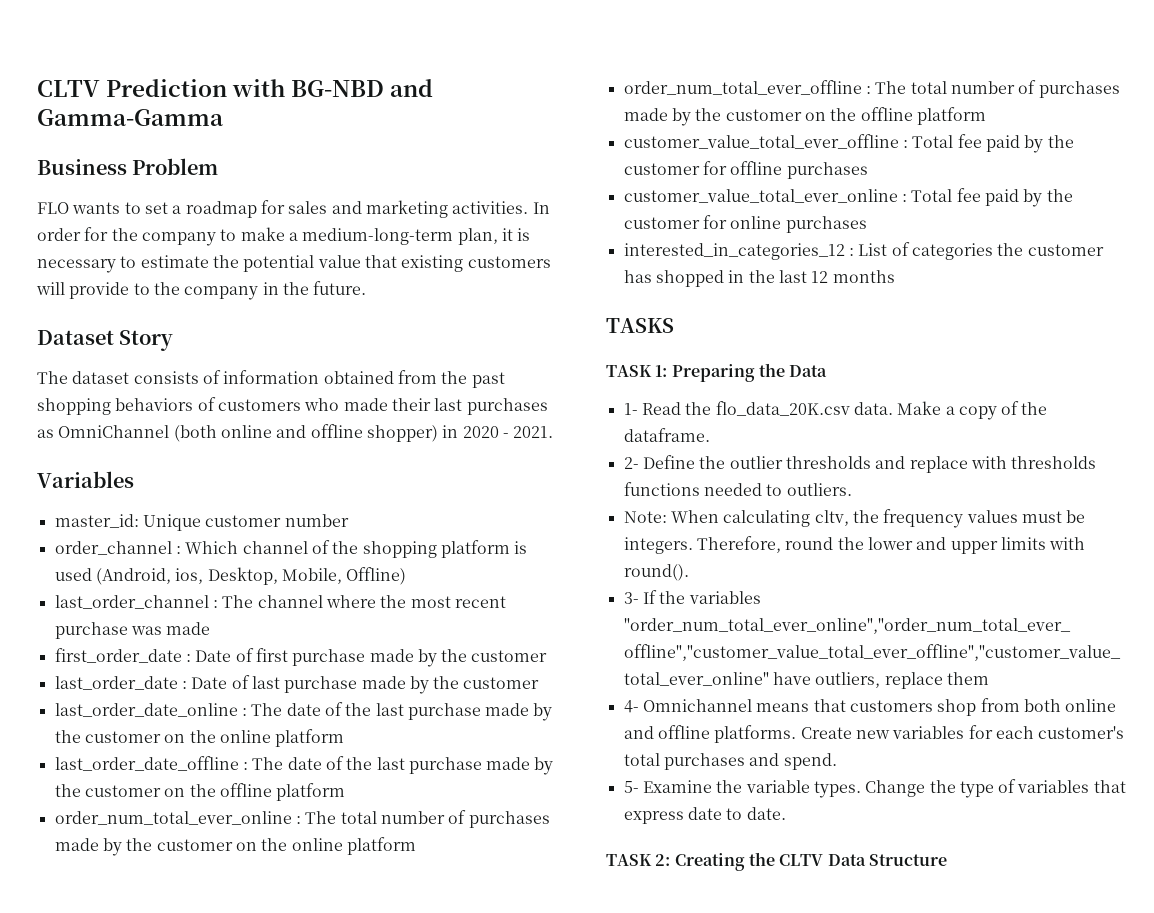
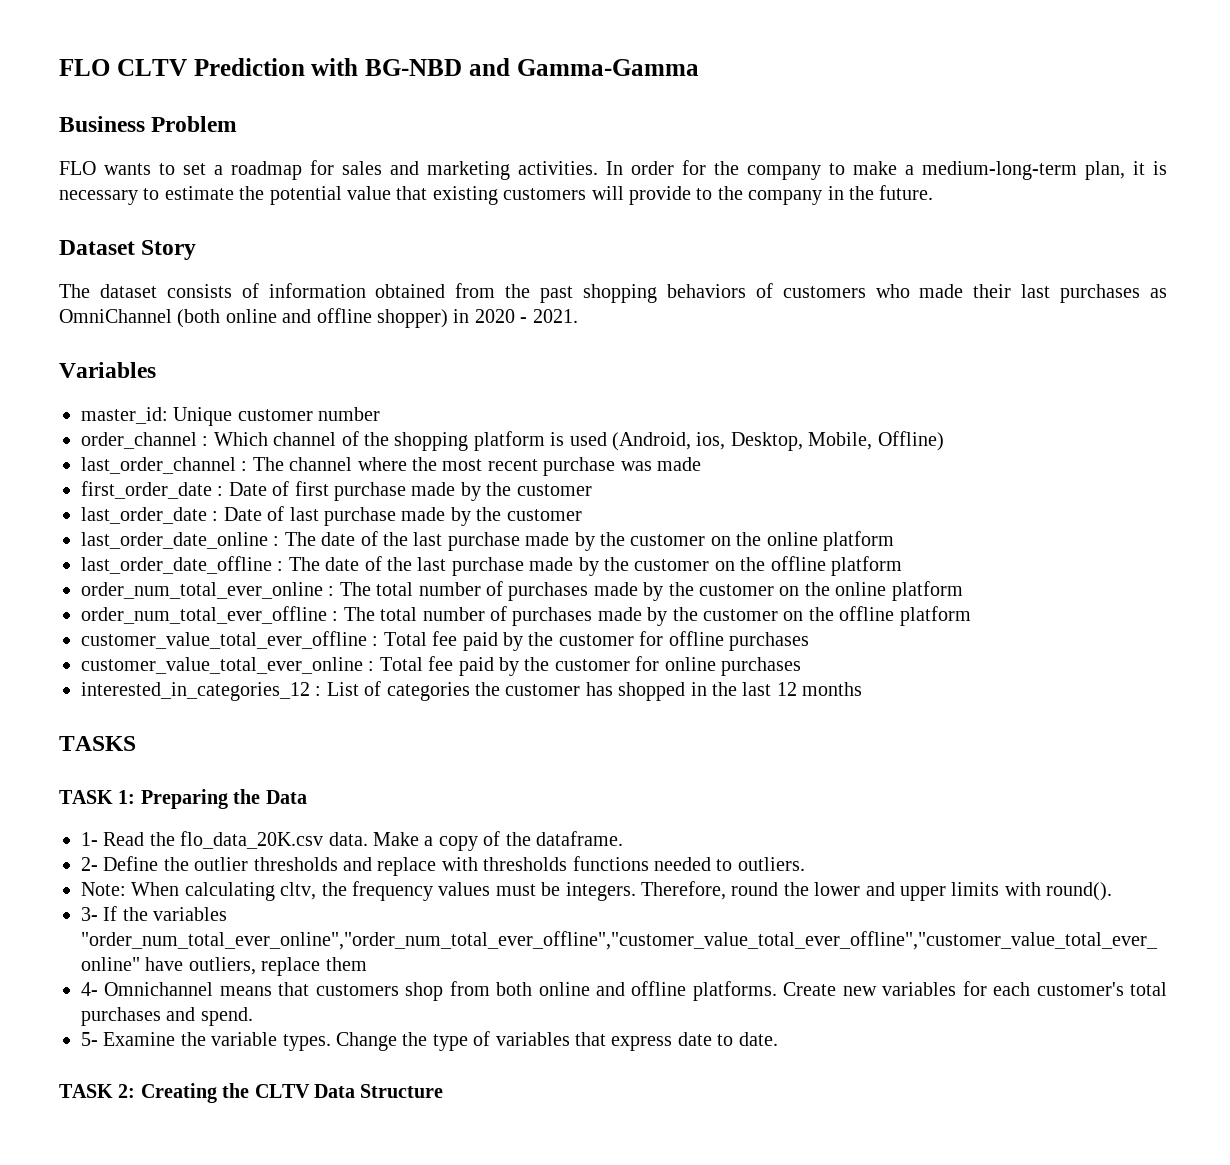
(37, 88) none -> [59,59,110,76] FLO

